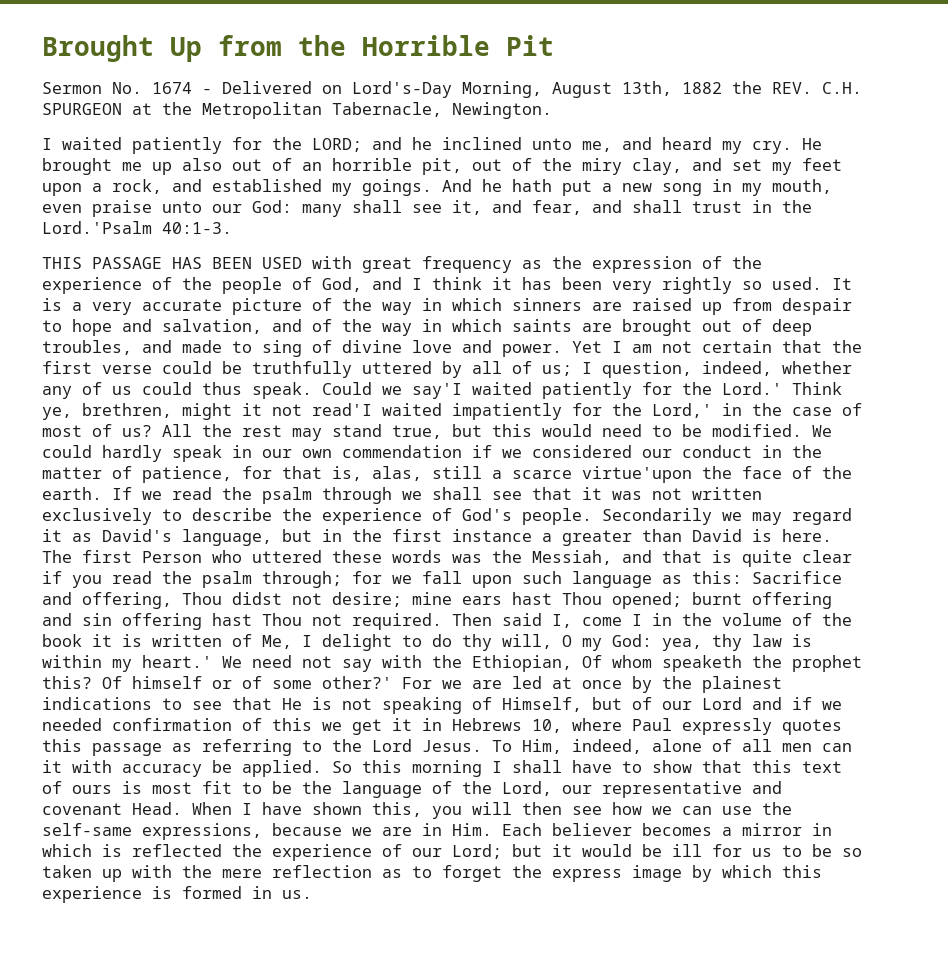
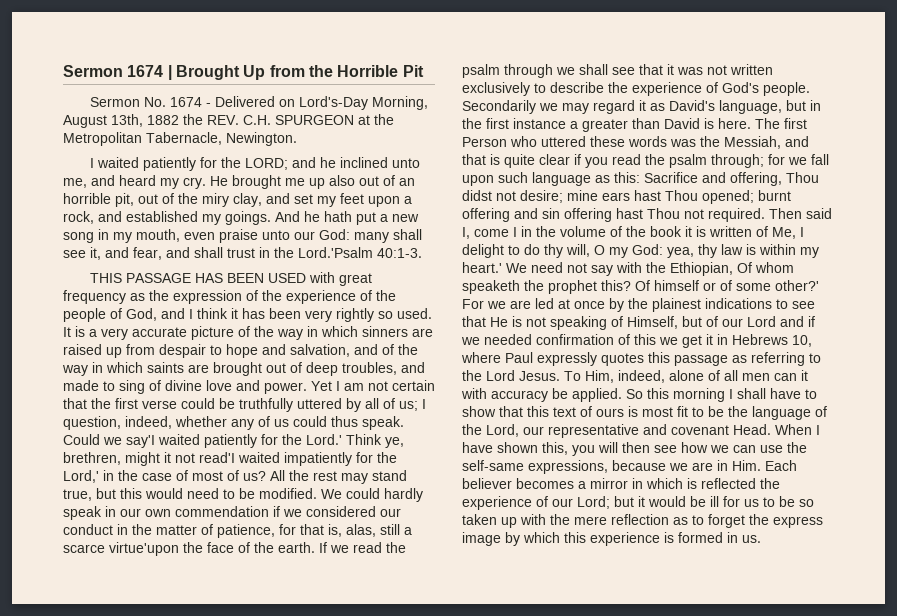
(42, 48) none -> [63,65,172,80] Sermon 1674 |

